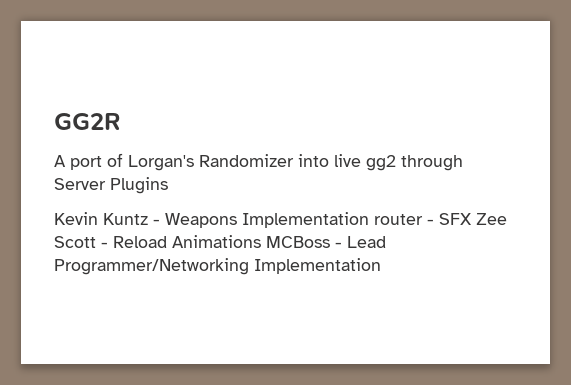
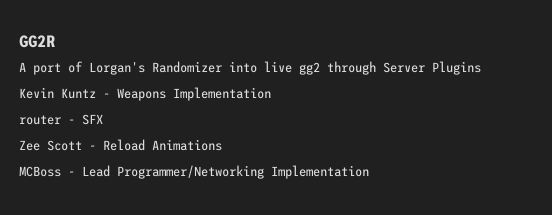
(369, 220) none -> (271, 94) //
(472, 219) none -> (103, 119) //
(261, 241) none -> (222, 145) //

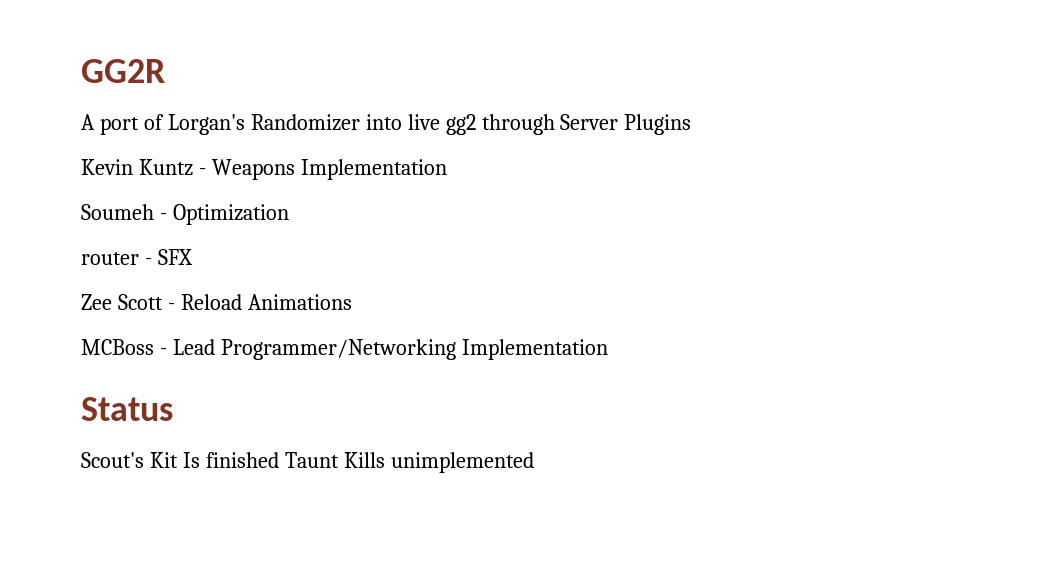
(271, 94) none -> [81,204,289,225] // Soumeh - Optimization
(369, 172) none -> [81,397,173,421] [81,452,534,473] // Status // Scout's Kit Is finished Taunt Kills unimplemented

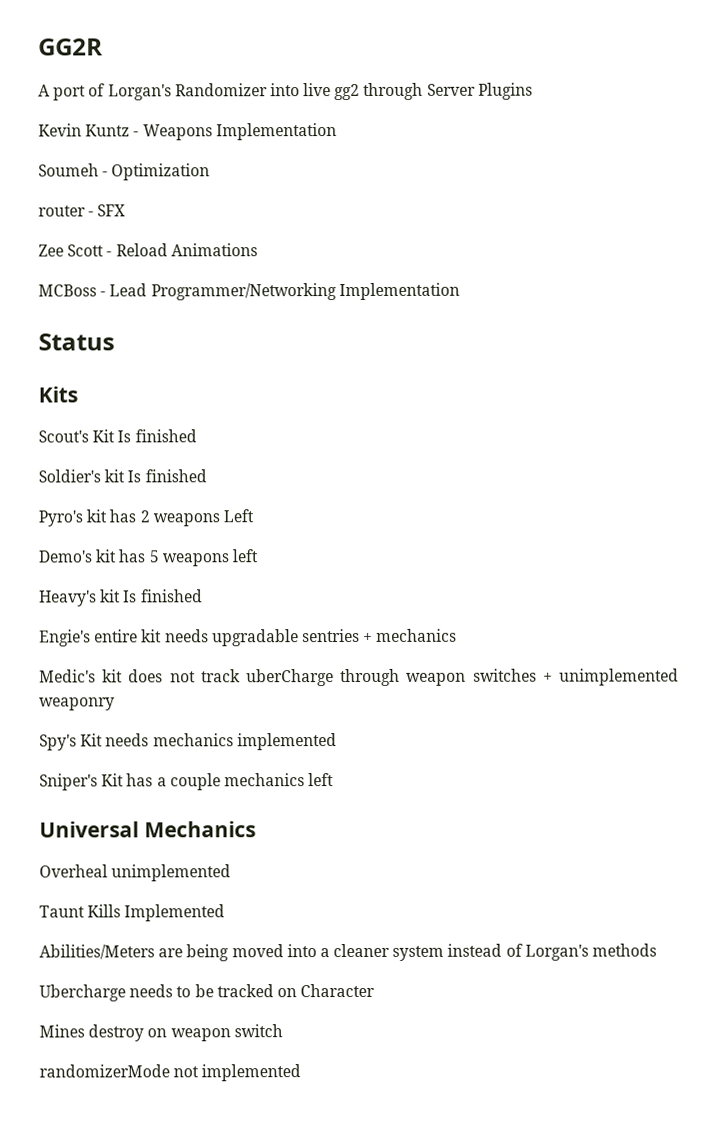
(173, 409) none -> [38,386,78,403] // Kits
[284,452,534,473] Taunt Kills unimplemented -> [38,469,207,483] [38,509,254,527] [38,549,258,567] [39,589,203,607] [39,628,458,647] [39,668,679,687] [39,697,115,711] [39,733,337,751] [39,773,335,791] [39,821,256,838] [39,864,232,882] [39,904,226,922] [39,943,658,962] [39,983,376,1002] [39,1024,283,1042] [39,1064,302,1082] // Soldier's kit Is finished // Pyro's kit has 2 weapons Left // Demo's kit has 5 weapons left // Heavy's kit Is finished // Engie's entire kit needs upgradable sentries + mechanics // Medic's kit does not track uberCharge through weapon switches + unimplemented weaponry // Spy's Kit needs mechanics implemented // Sniper's Kit has a couple mechanics left // Universal Mechanics // Overheal unimplemented // Taunt Kills Implemented // Abilities/Meters are being moved into a cleaner system instead of Lorgan's methods // Ubercharge needs to be tracked on Character // Mines destroy on weapon switch // randomizerMode not implemented

